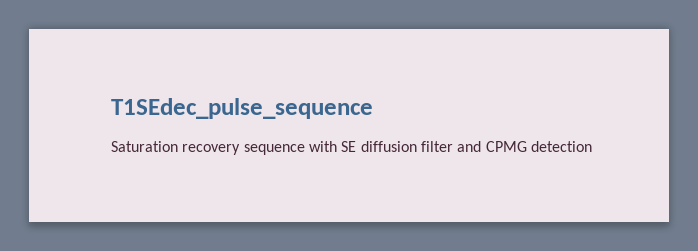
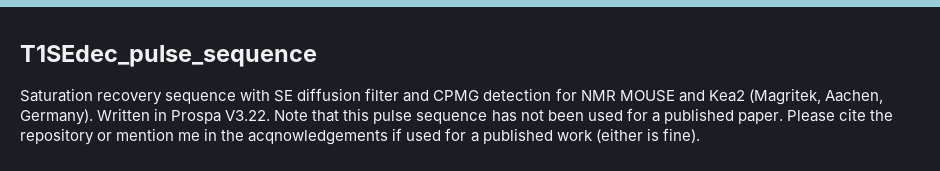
(592, 146) none -> [555,88,883,105] [20,108,893,125] [20,128,700,145] for NMR MOUSE and Kea2 (Magritek, Aachen, Germany). Written in Prospa V3.22. Note that this pulse sequence has not been used for a published paper. Please cite the repository or mention me in the acqnowledgements if used for a published work (either is fine).

